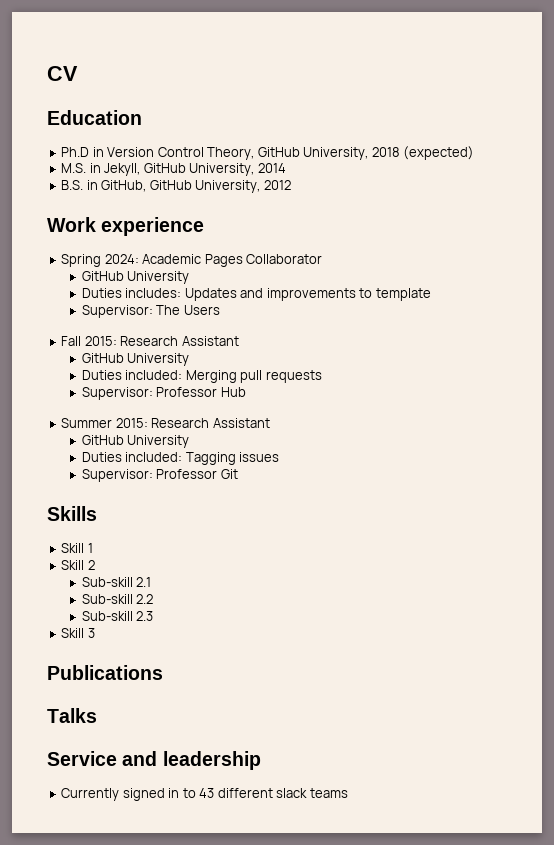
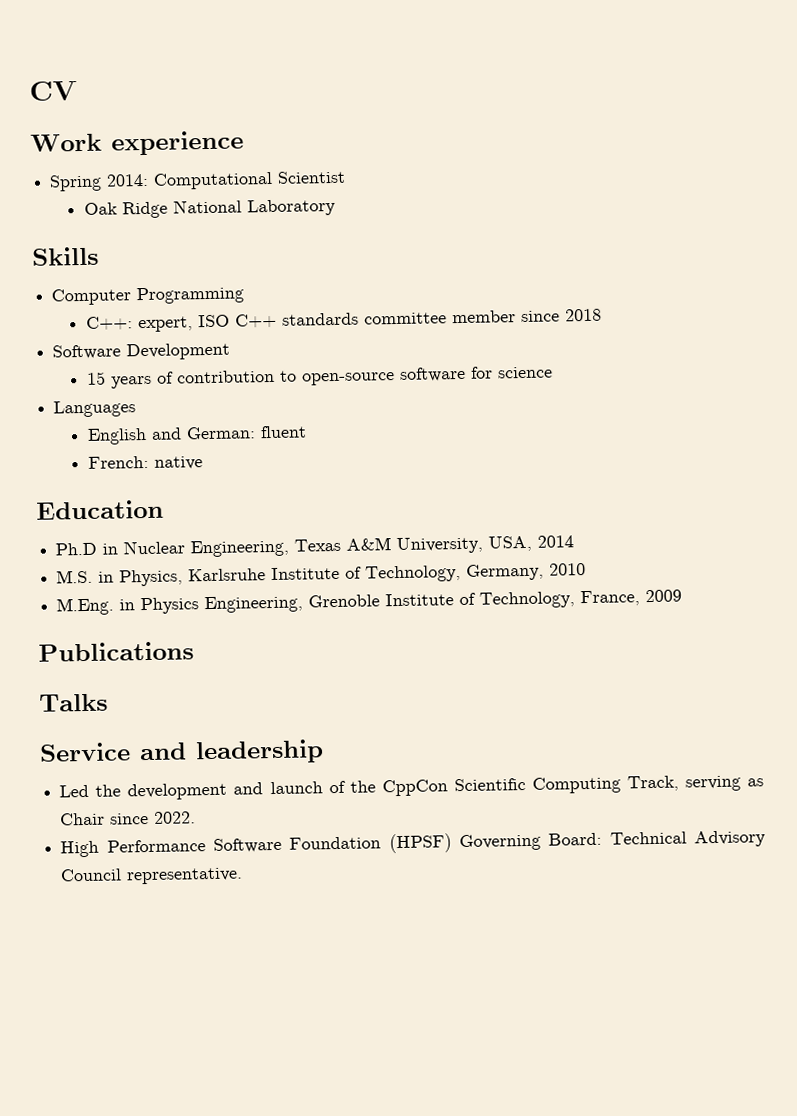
[47,110,142,125] [61,146,475,160] [61,163,286,176] [61,180,291,193] [47,217,205,236] [61,254,323,267] [81,271,190,284] [81,288,431,301] [81,305,220,318] [61,336,239,346] [81,353,190,366] [81,370,322,383] [81,387,246,400] [61,418,270,428] [81,435,190,448] [81,452,280,465] [81,469,238,482] [47,506,97,521] [61,543,93,553] [61,560,95,570] [81,577,152,587] [81,594,154,604] [81,611,154,621] [61,628,95,638] Education // Ph.D in Version Control Theory, GitHub University, 2018 (expected) // M.S. in Jekyll, GitHub University, 2014 // B.S. in GitHub, GitHub University, 2012 // Work experience // Spring 2024: Academic Pages Collaborator // GitHub University // Duties includes: Updates and improvements to template // Supervisor: The Users // Fall 2015: Research Assistant // GitHub University // Duties included: Merging pull requests // Supervisor: Professor Hub // Summer 2015: Research Assistant // GitHub University // Duties included: Tagging issues // Supervisor: Professor Git // Skills // Skill 1 // Skill 2 // Sub-skill 2.1 // Sub-skill 2.2 // Sub-skill 2.3 // Skill 3 -> [30,130,244,156] [49,170,347,192] [84,198,337,219] [32,246,99,266] [51,286,245,306] [86,308,603,333] [52,342,231,361] [87,366,554,389] [53,400,137,418] [87,425,308,445] [88,455,204,470] [36,499,164,520] [55,535,575,558] [56,563,587,587] [56,589,683,616] Work experience // Spring 2014: Computational Scientist // Oak Ridge National Laboratory // Skills // Computer Programming // C++: expert, ISO C++ standards committee member since 2018 // Software Development // 15 years of contribution to open-source software for science // Languages // English and German: fluent // French: native // Education // Ph.D in Nuclear Engineering, Texas A&M University, USA, 2014 // M.S. in Physics, Karlsruhe Institute of Technology, Germany, 2010 // M.Eng. in Physics Engineering, Grenoble Institute of Technology, France, 2009
[61,788,348,801] Currently signed in to 43 different slack teams -> [59,775,764,801] [60,811,197,826] [60,830,766,858] [60,867,244,885] Led the development and launch of the CppCon Scientific Computing Track, serving as Chair since 2022. // High Performance Software Foundation (HPSF) Governing Board: Technical Advisory Council representative.

